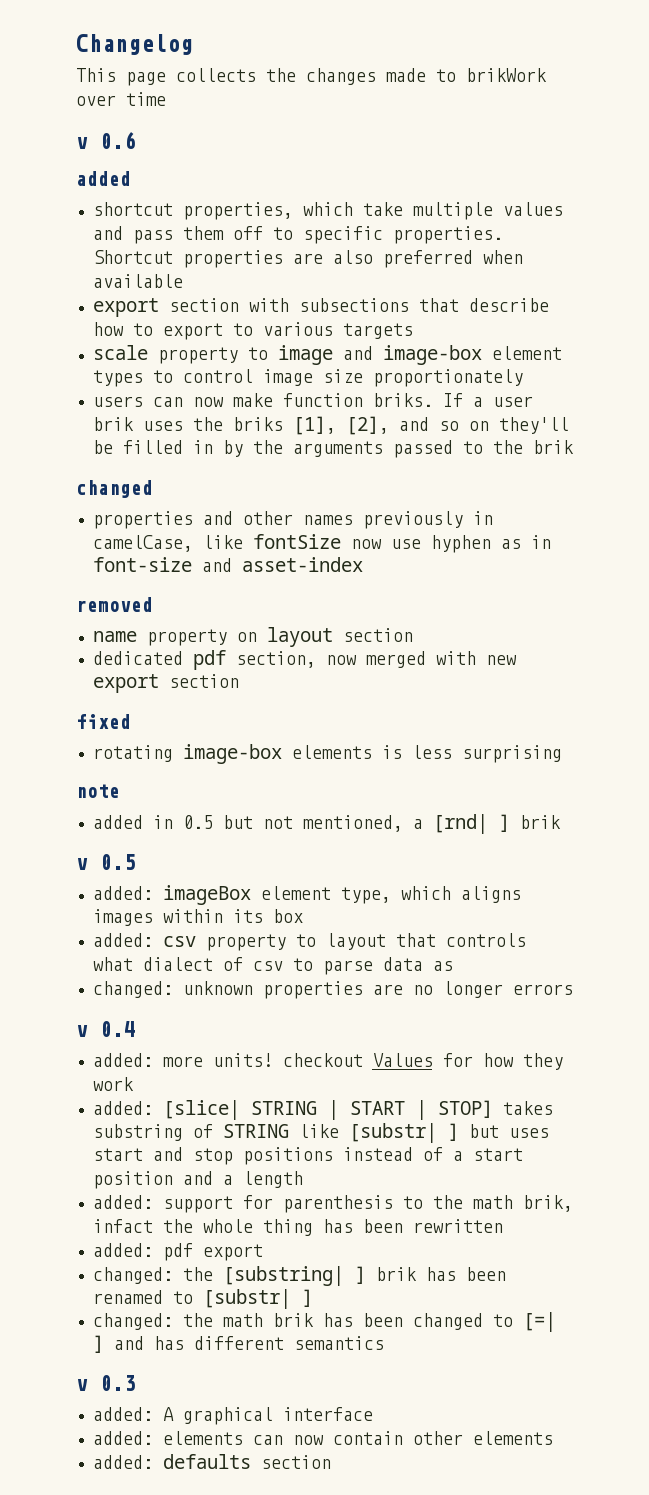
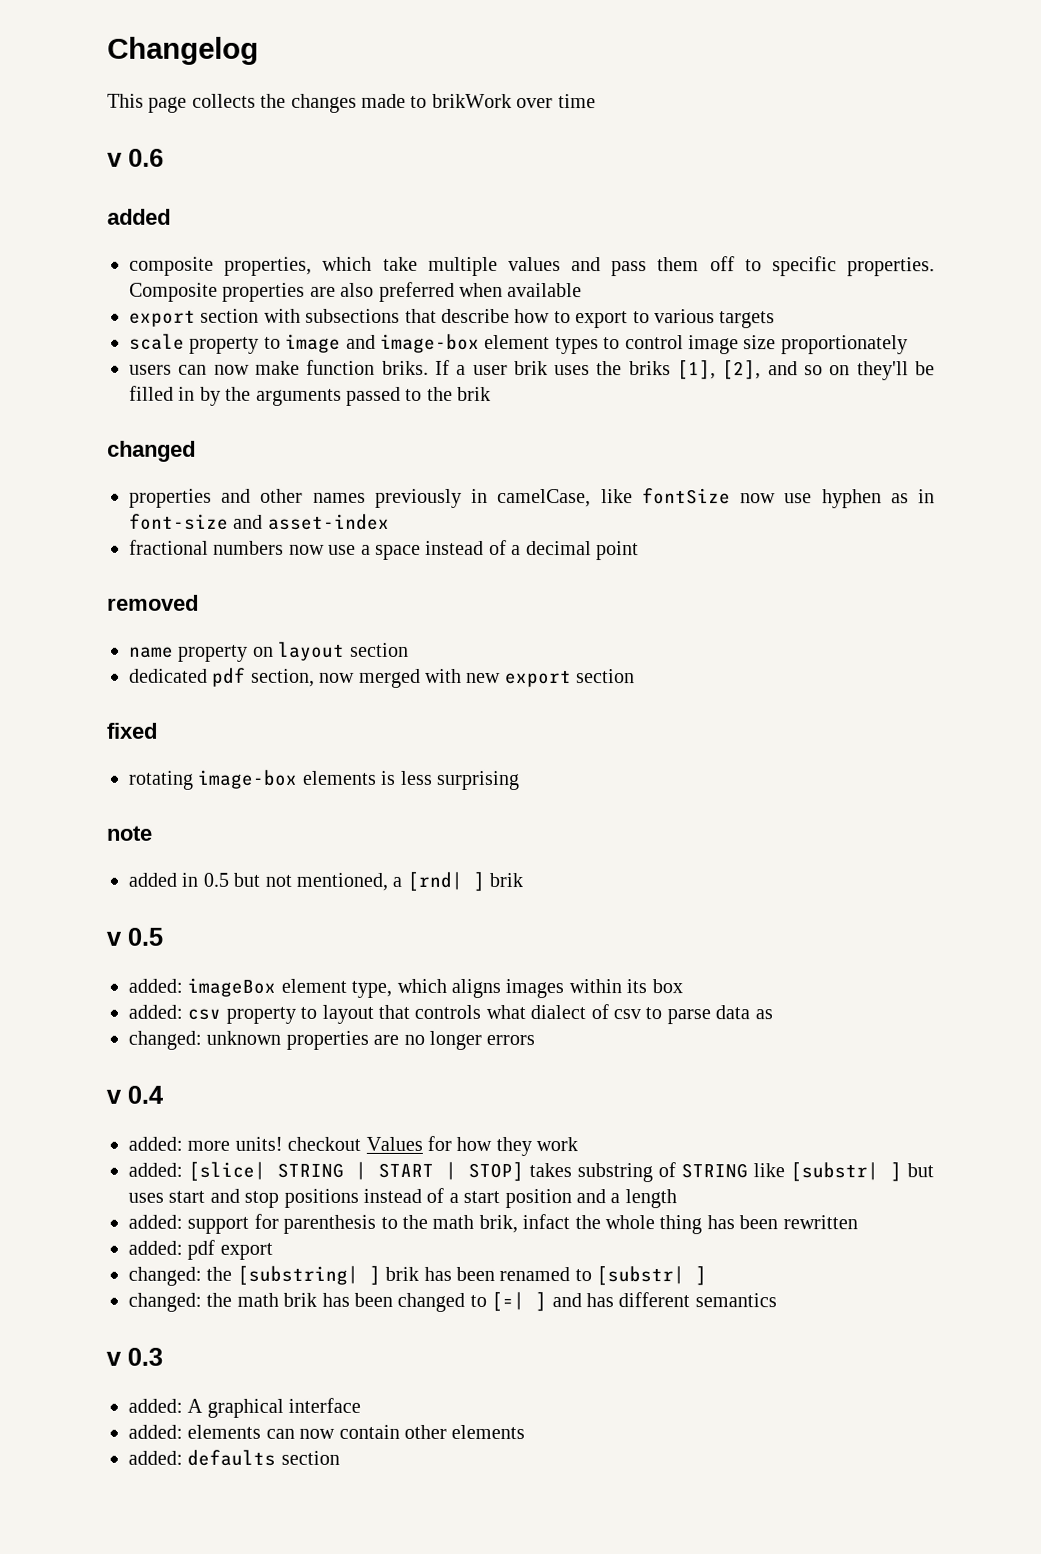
[92,202,173,216] shortcut -> [129,256,214,276] composite
[92,250,173,264] Shortcut -> [129,282,218,302] Composite
(363, 564) none -> [129,539,639,561] // fractional numbers now use a space instead of a decimal point

